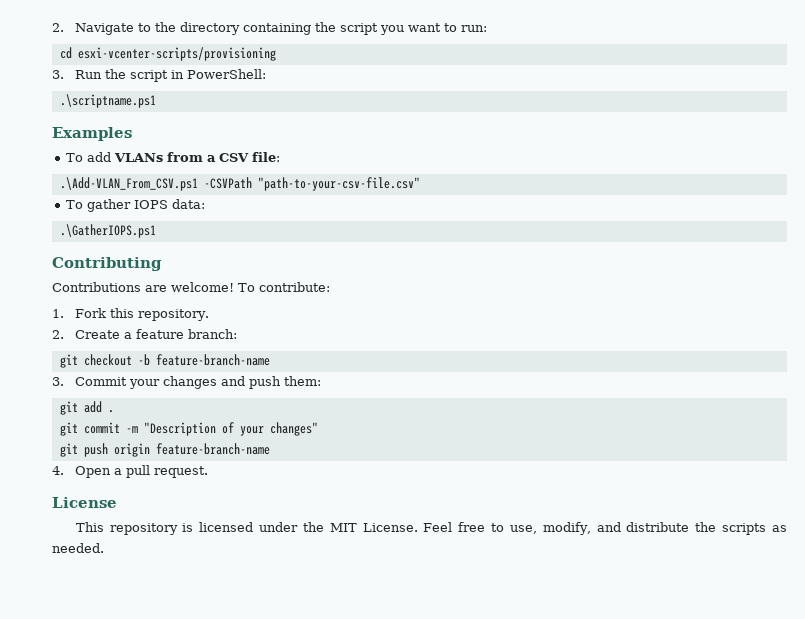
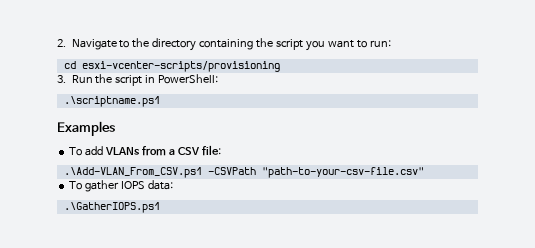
[52,257,162,271] [52,282,330,292] [52,308,210,321] [52,329,238,339] [59,354,270,368] [52,376,322,389] [59,401,114,415] [59,422,318,436] [59,443,270,457] [52,465,209,478] [52,497,117,508] [75,522,788,535] [52,543,104,553] // Contributing // Contributions are welcome! To contribute: // 1. Fork this repository. // 2. Create a feature branch: // git checkout -b feature-branch-name // 3. Commit your changes and push them: // git add . // git commit -m "Description of your changes" // git push origin feature-branch-name // 4. Open a pull request. // License // This repository is licensed under the MIT License. Feel free to use, modify, and distribute the scripts as needed. -> (160, 207) none

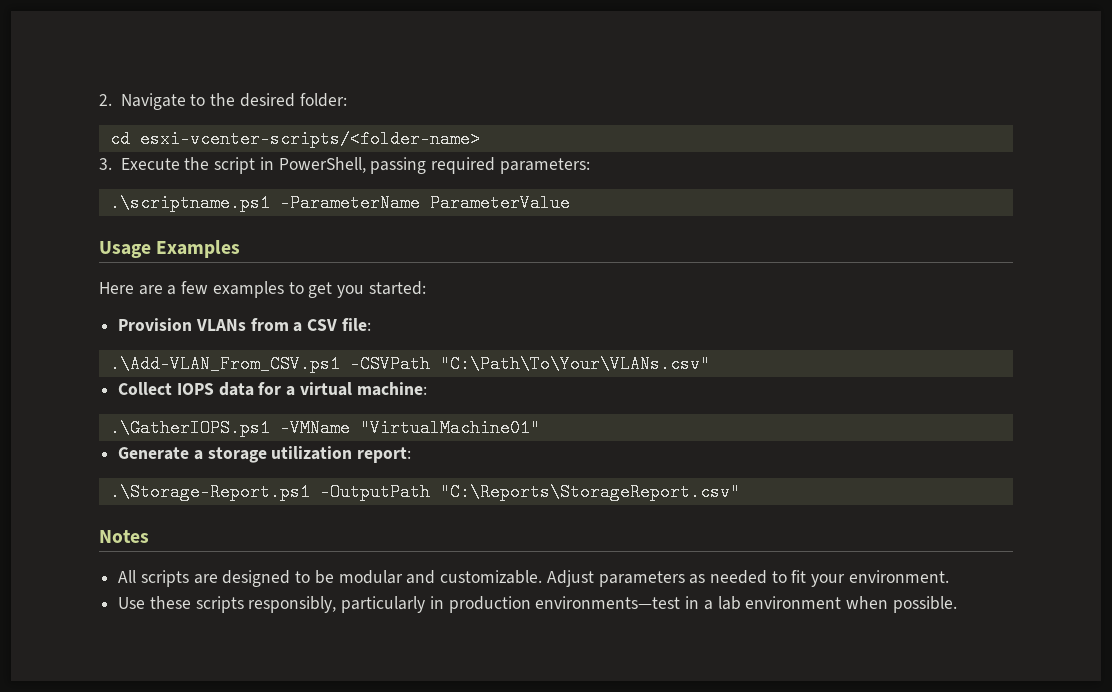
[152,38,392,51] directory containing the script you want to run: -> [239,93,347,107] desired folder:
[81,61,280,72] esxi-vcenter-scripts/provisioning -> [139,130,480,148] esxi-vcenter-scripts/<folder-name>
[71,75,93,83] Run -> [120,158,180,170] Execute
[158,74,219,84] [63,96,160,107] [57,121,115,136] [69,146,104,156] PowerShell: // .\scriptname.ps1 // Examples // To add -> [278,157,590,174] [109,194,570,212] [99,240,241,258] [99,281,426,298] [118,318,193,331] PowerShell, passing required parameters: // .\scriptname.ps1 -ParameterName ParameterValue // Usage Examples // Here are a few examples to get you started: // Provision
[261,167,424,178] [69,180,174,192] [63,202,160,213] "path-to-your-csv-file.csv" // To gather IOPS data: // .\GatherIOPS.ps1 -> [439,355,710,373] [118,382,427,396] [109,419,540,437] [118,446,412,463] [109,483,740,501] [99,530,149,543] [118,570,949,587] [118,596,957,613] "C:\Path\To\Your\VLANs.csv" // Collect IOPS data for a virtual machine: // .\GatherIOPS.ps1 -VMName "VirtualMachine01" // Generate a storage utilization report: // .\Storage-Report.ps1 -OutputPath "C:\Reports\StorageReport.csv" // Notes // All scripts are designed to be modular and customizable. Adjust parameters as needed to fit your environment. // Use these scripts responsibly, particularly in production environments—test in a lab environment when possible.

